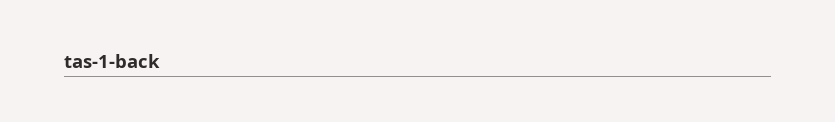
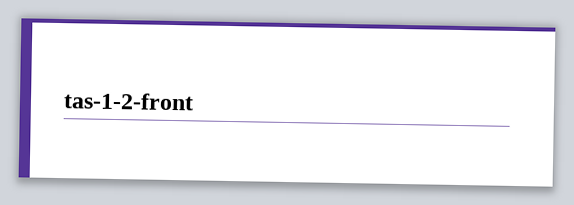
[64,54,160,68] tas-1-back -> [63,92,194,111] tas-1-2-front

